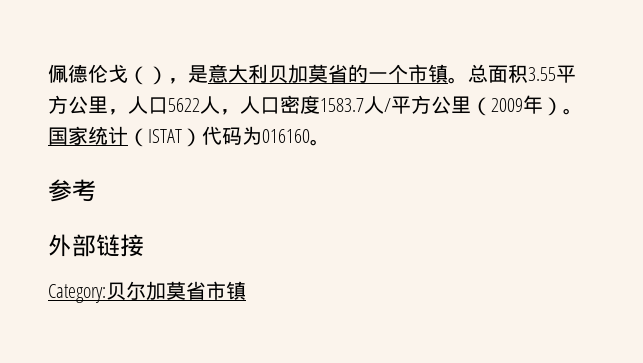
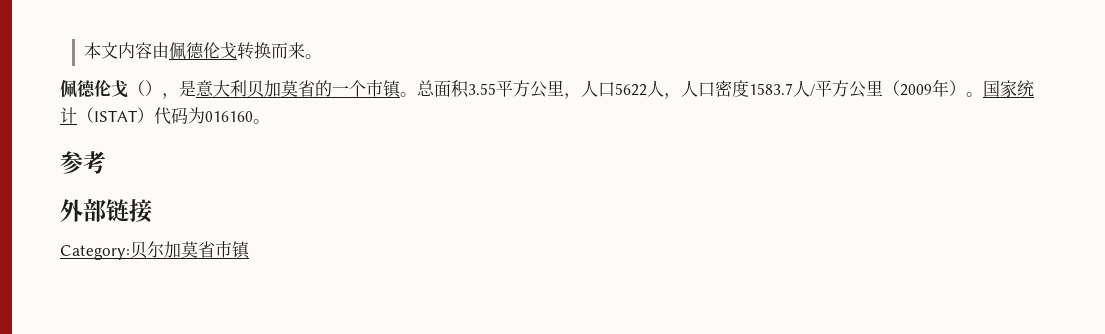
(48, 73) none -> [84,42,323,60] 本文内容由佩德伦戈转换而来。 //

